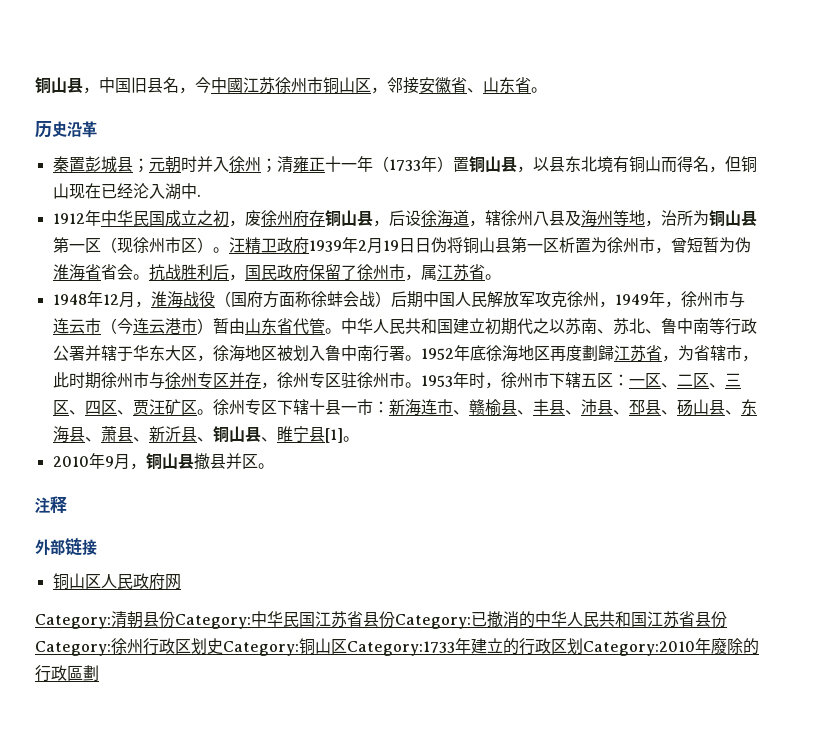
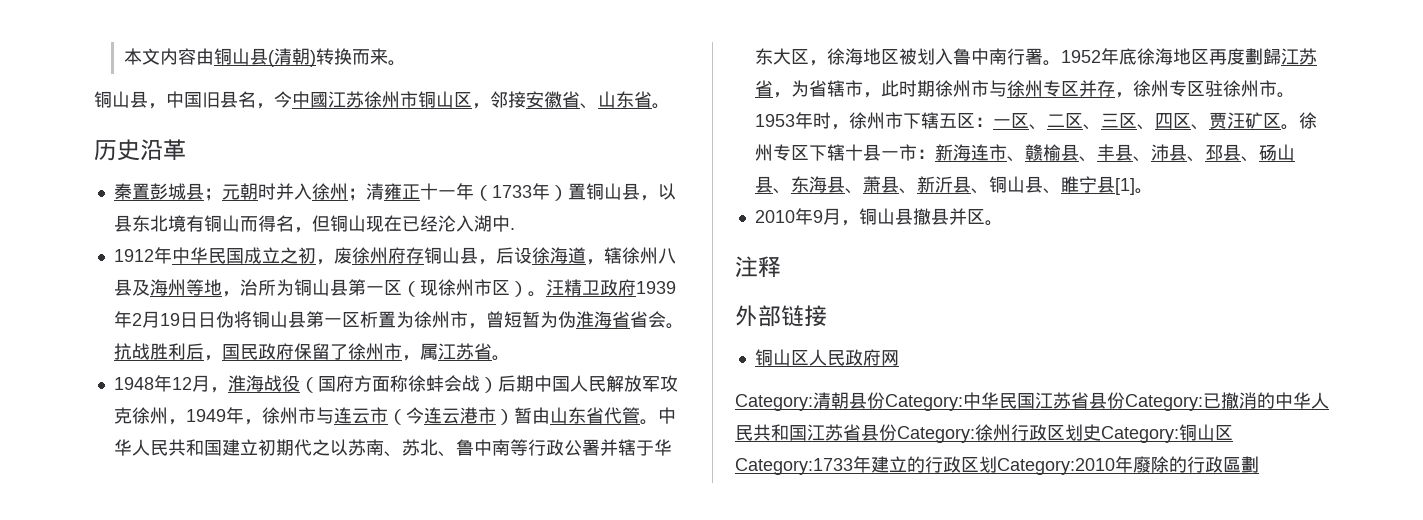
(35, 85) none -> [123,48,406,67] 本文内容由铜山县(清朝)转换而来。 //

